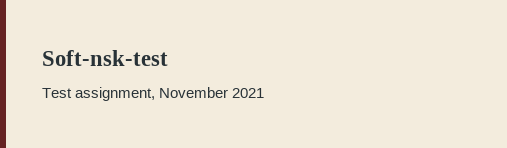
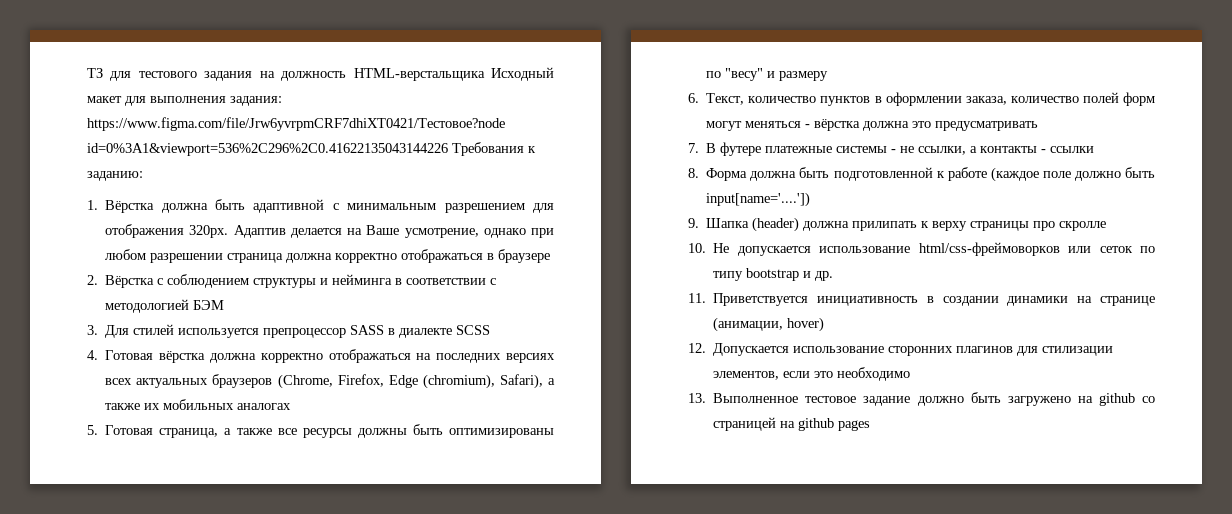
[42,50,168,66] [42,87,265,101] Soft-nsk-test // Test assignment, November 2021 -> [87,67,554,81] [87,96,282,106] [87,117,505,131] [87,142,536,156] [87,171,143,181] [87,199,554,213] [105,224,554,238] [105,249,551,263] [87,274,497,288] [105,299,225,313] [87,324,491,338] [87,349,555,363] [105,374,555,389] [105,399,292,410] [87,424,554,438] [706,68,829,81] [688,92,1155,106] [706,119,1039,131] [688,142,1095,156] [688,167,1155,182] [706,192,811,207] [688,217,1107,232] [688,242,1155,256] [713,268,834,281] [688,293,1155,306] [713,317,825,332] [688,343,1114,356] [713,367,911,381] [688,392,1155,406] [713,417,871,431] ТЗ для тестового задания на должность HTML-верстальщика Исходный макет для выполнения задания: https://www.figma.com/file/Jrw6yvrpmCRF7dhiXT0421/Тестовое?node id=0%3A1&viewport=536%2C296%2C0.41622135043144226 Требования к заданию: // 1. Вёрстка должна быть адаптивной с минимальным разрешением для отображения 320px. Адаптив делается на Ваше усмотрение, однако при любом разрешении страница должна корректно отображаться в браузере // 2. Вёрстка с соблюдением структуры и нейминга в соответствии с методологией БЭМ // 3. Для стилей используется препроцессор SASS в диалекте SCSS // 4. Готовая вёрстка должна корректно отображаться на последних версиях всех актуальных браузеров (Chrome, Firefox, Edge (chromium), Safari), а также их мобильных аналогах // 5. Готовая страница, а также все ресурсы должны быть оптимизированы по "весу" и размеру // 6. Текст, количество пунктов в оформлении заказа, количество полей форм могут меняться - вёрстка должна это предусматривать // 7. В футере платежные системы - не ссылки, а контакты - ссылки // 8. Форма должна быть подготовленной к работе (каждое поле должно быть input[name='....']) // 9. Шапка (header) должна прилипать к верху страницы про скролле // 10. Не допускается использование html/css-фреймоворков или сеток по типу bootstrap и др. // 11. Приветствуется инициативность в создании динамики на странице (анимации, hover) // 12. Допускается использование сторонних плагинов для стилизации элементов, если это необходимо // 13. Выполненное тестовое задание должно быть загружено на github со страницей на github pages

